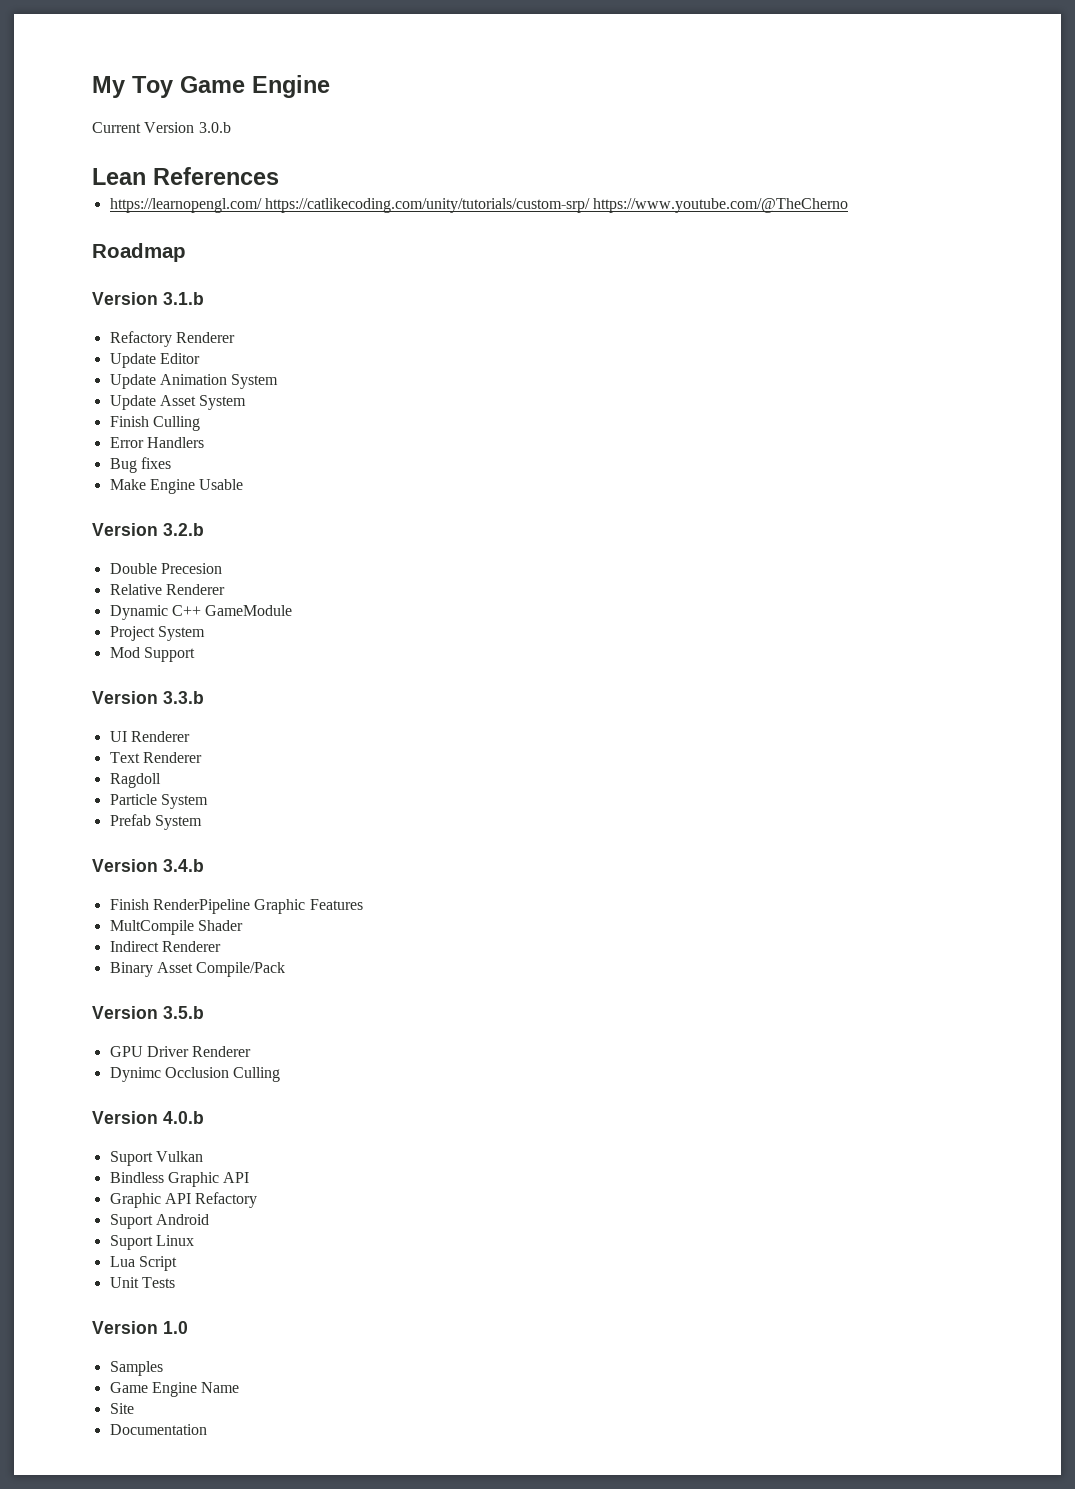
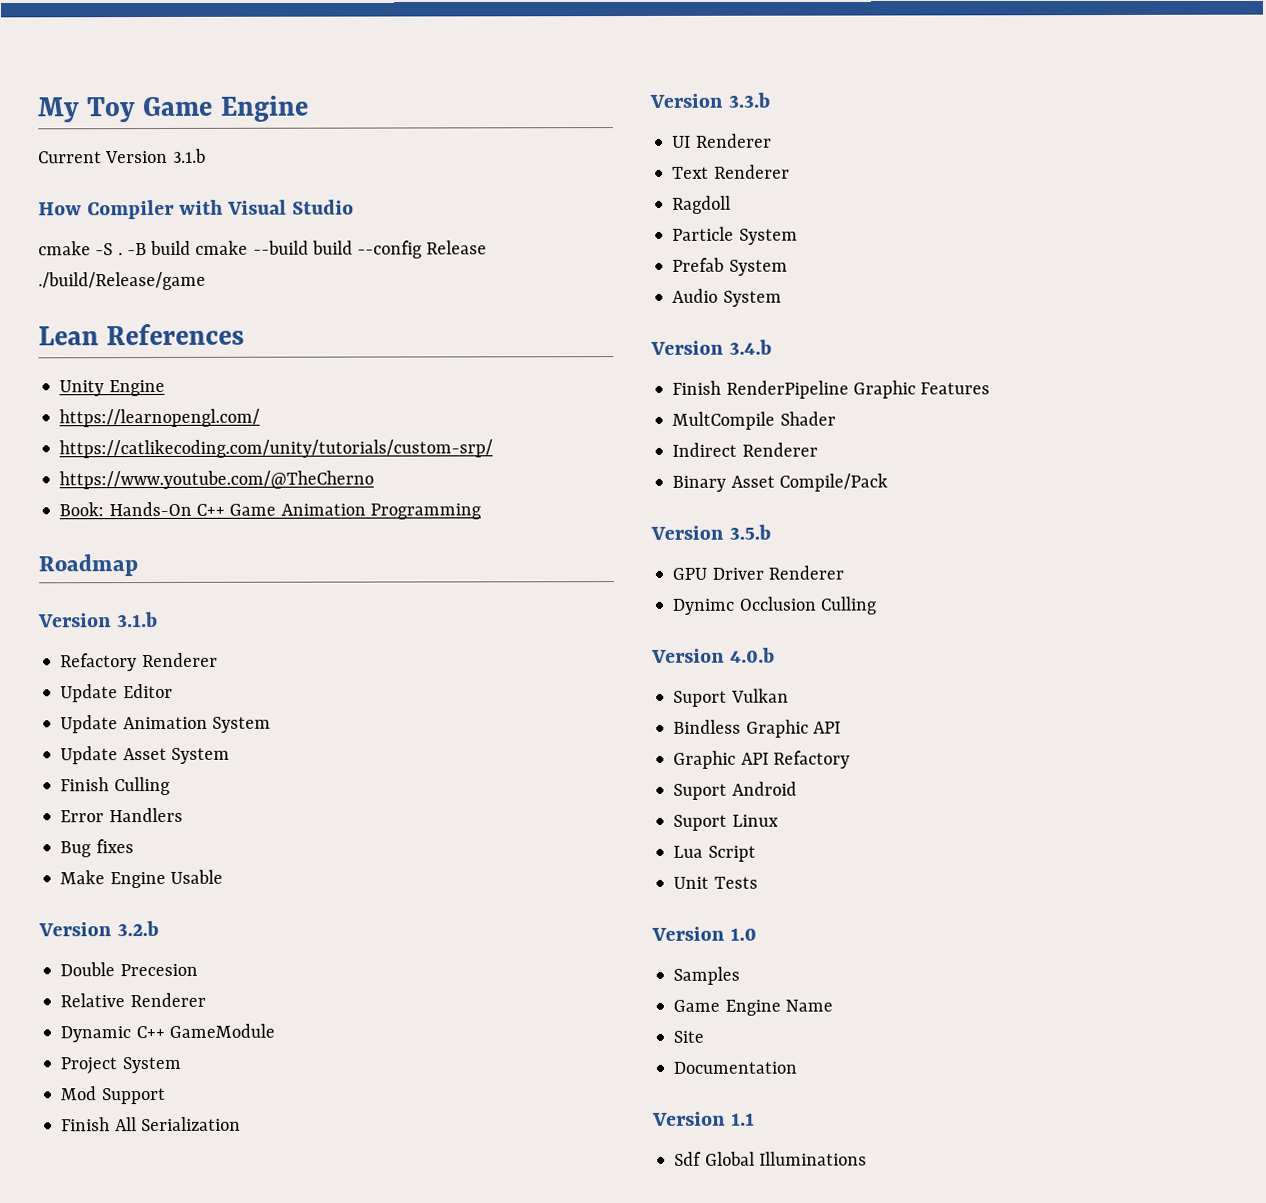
[198,122,231,133] 3.0.b -> [172,148,206,163] [38,199,355,220] [38,240,488,259] [38,271,206,291] 3.1.b // How Compiler with Visual Studio // cmake -S . -B build cmake --build build --config Release ./build/Release/game
(279, 176) none -> [59,379,165,397] // Unity Engine
(262, 205) none -> (261, 418) //
(590, 205) none -> (494, 449) //
(849, 205) none -> [59,501,481,520] // Book: Hands-On C++ Game Animation Programming
(195, 654) none -> [61,1116,241,1132] // Finish All Serialization
(202, 822) none -> [672,288,782,307] // Audio System
(207, 1429) none -> [652,1111,756,1126] [674,1151,867,1166] // Version 1.1 // Sdf Global Illuminations

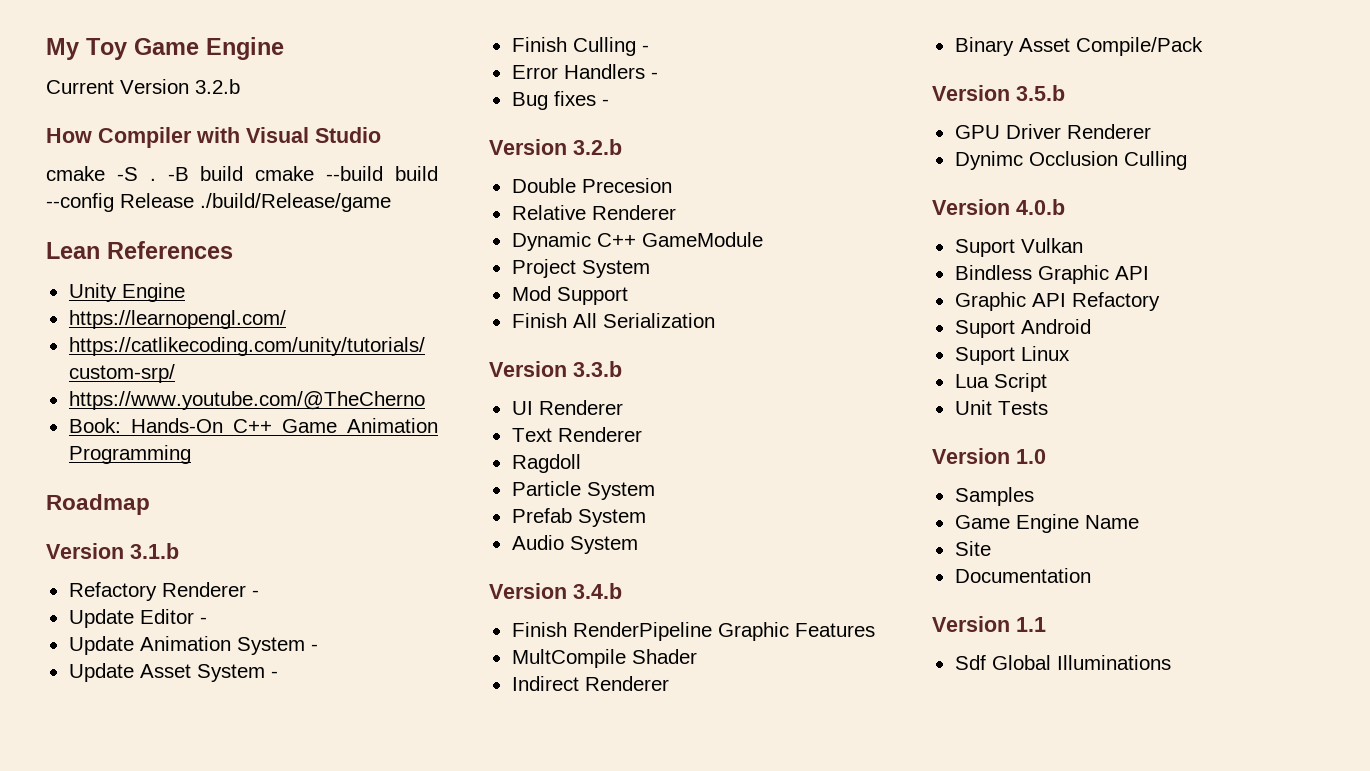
[172,148,206,163] 3.1.b -> [195,79,240,94] 3.2.b
(218, 660) none -> [251,590,259,597] -
(173, 691) none -> [199,617,207,624] -
(271, 724) none -> [310,644,318,651] -
(230, 755) none -> [270,671,278,678] -
(170, 786) none -> [641,45,649,52] -
(183, 815) none -> [650,72,658,79] -
[60,869,223,889] // Make Engine Usable -> [601,99,609,106] -

